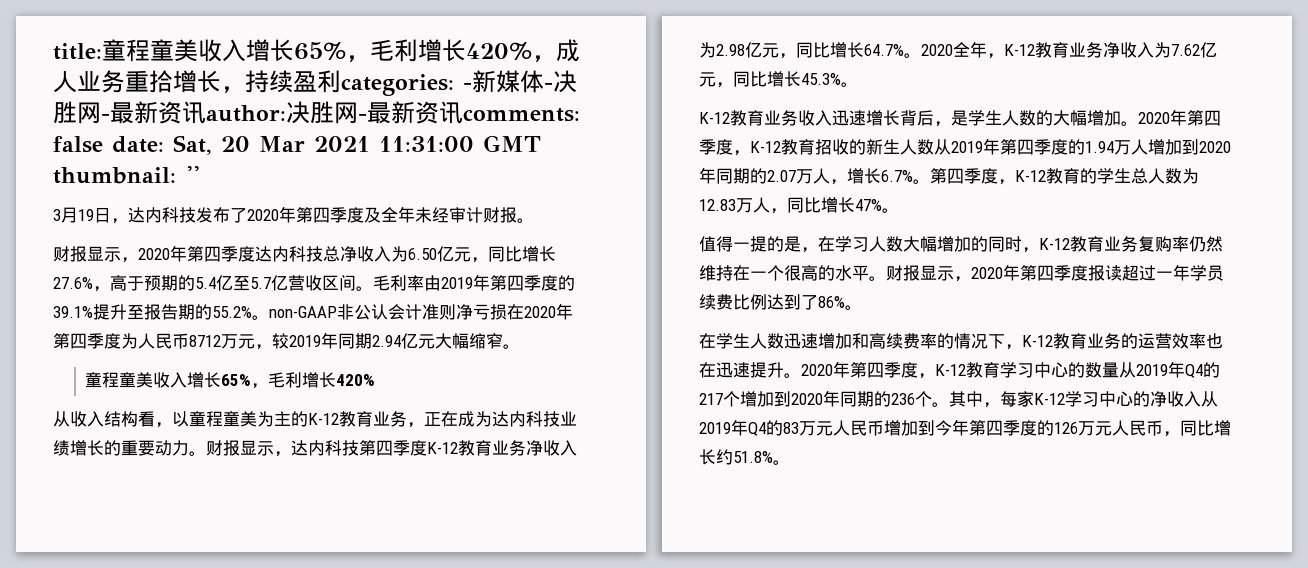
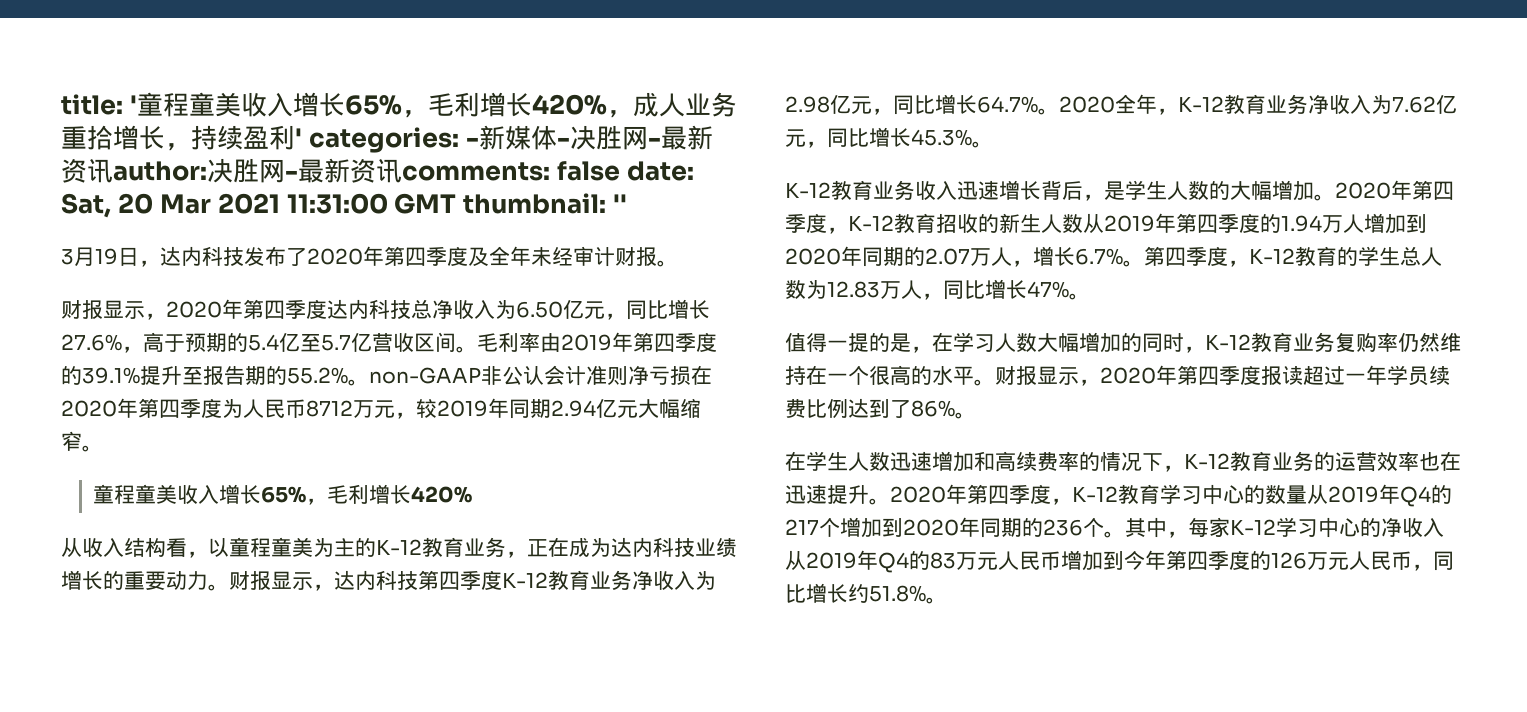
(102, 51) none -> [129,95,137,114] '
(341, 81) none -> [295,128,302,147] '

